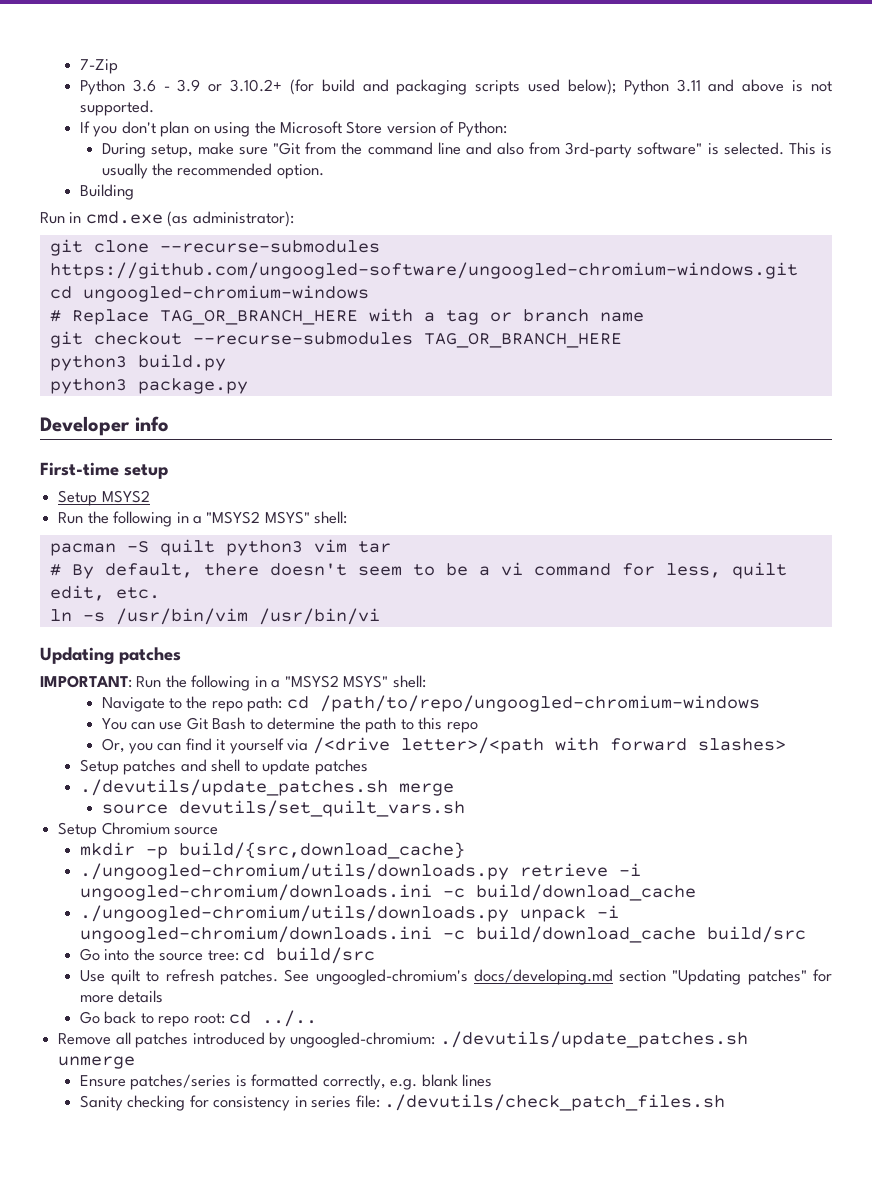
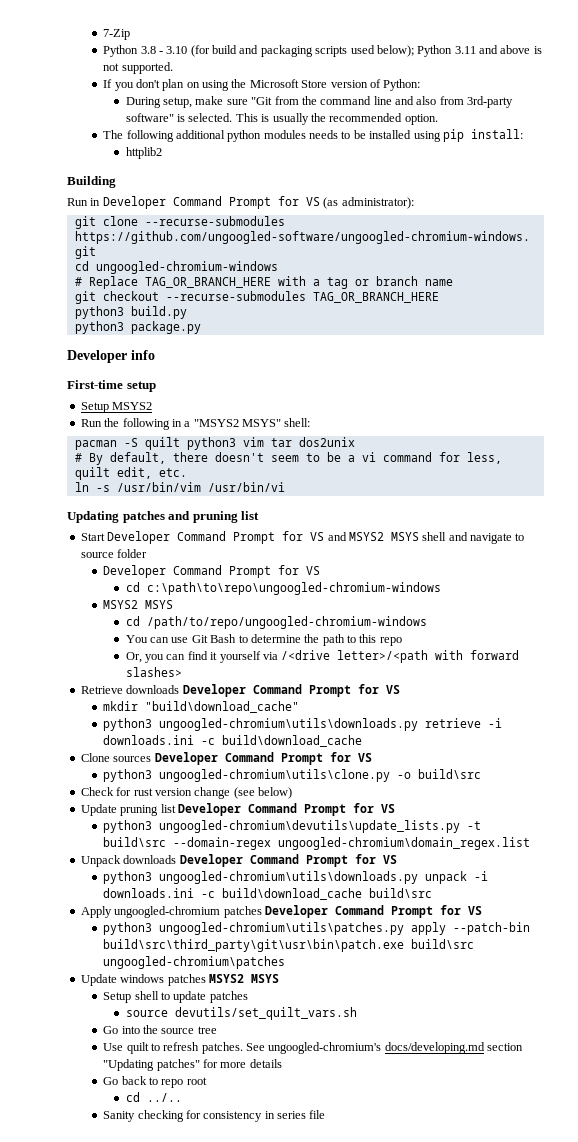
[132,79,283,92] 3.6 - 3.9 or 3.10.2+ -> [140,46,188,54] 3.8 - 3.10
[79,184,134,200] [40,211,163,224] Building // Run in cmd.exe -> [103,129,523,142] [125,147,162,159] [67,176,116,188] [67,196,320,209] The following additional python modules needs to be installed using pip install: // httplib2 // Building // Run in Developer Command Prompt for VS
(391, 547) none -> [298,437,355,447] dos2unix
[40,675,426,691] [101,696,283,712] // IMPORTANT: Run the following in a "MSYS2 MSYS" shell: // Navigate to the repo path: -> [168,511,260,523] [80,531,525,544] [80,549,148,558] [103,565,321,578] [125,582,441,595] [103,600,174,609] and pruning list // Start Developer Command Prompt for VS and MSYS2 MSYS shell and navigate to source folder // Developer Command Prompt for VS // cd c:\path\to\repo\ungoogled-chromium-windows // MSYS2 MSYS //
[79,759,207,775] // Setup patches and -> [80,684,400,697] [103,701,300,713] [103,718,503,731] [103,735,363,747] [80,752,372,765] [103,769,482,782] [80,787,292,799] [80,803,395,816] [103,820,482,833] [103,837,531,850] [80,854,397,867] [103,871,489,884] [103,888,433,900] [80,905,482,918] [103,922,531,935] [103,939,475,952] [103,956,286,969] [80,974,279,986] [103,992,132,1003] // Retrieve downloads Developer Command Prompt for VS // mkdir "build\download_cache" // python3 ungoogled-chromium\utils\downloads.py retrieve -i downloads.ini -c build\download_cache // Clone sources Developer Command Prompt for VS // python3 ungoogled-chromium\utils\clone.py -o build\src // Check for rust version change (see below) // Update pruning list Developer Command Prompt for VS // python3 ungoogled-chromium\devutils\update_lists.py -t build\src --domain-regex ungoogled-chromium\domain_regex.list // Unpack downloads Developer Command Prompt for VS // python3 ungoogled-chromium\utils\downloads.py unpack -i downloads.ini -c build\download_cache build\src // Apply ungoogled-chromium patches Developer Command Prompt for VS // python3 ungoogled-chromium\utils\patches.py apply --patch-bin build\src\third_party\git\usr\bin\patch.exe build\src ungoogled-chromium\patches // Update windows patches MSYS2 MSYS // Setup
[79,779,454,796] // ./devutils/update_patches.sh merge -> (248, 997) none
[58,822,219,838] [79,842,465,859] [79,863,641,880] [79,884,696,901] [79,905,619,922] [79,926,806,943] // Setup Chromium source // mkdir -p build/{src,download_cache} // ./ungoogled-chromium/utils/downloads.py retrieve -i ungoogled-chromium/downloads.ini -c build/download_cache // ./ungoogled-chromium/utils/downloads.py unpack -i ungoogled-chromium/downloads.ini -c build/download_cache build/src -> (357, 1013) none
[207,947,376,964] tree: cd build/src -> [197,1026,217,1034] tree
[193,1013,225,1024] root: -> [186,1077,207,1085] root //
[58,1031,748,1048] [58,1056,136,1069] [79,1074,493,1090] // Remove all patches introduced by ungoogled-chromium: ./devutils/update_patches.sh unmerge // Ensure patches/series is formatted correctly, e.g. blank lines -> (182, 1097) none
[355,1094,726,1111] file: ./devutils/check_patch_files.sh -> [309,1110,326,1119] file

